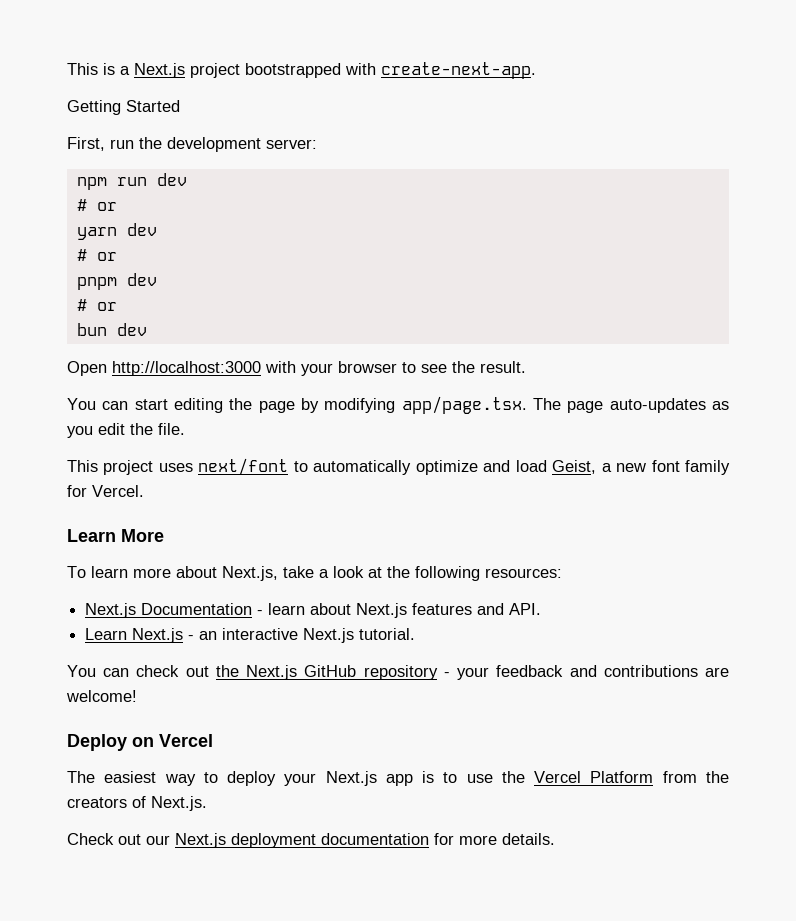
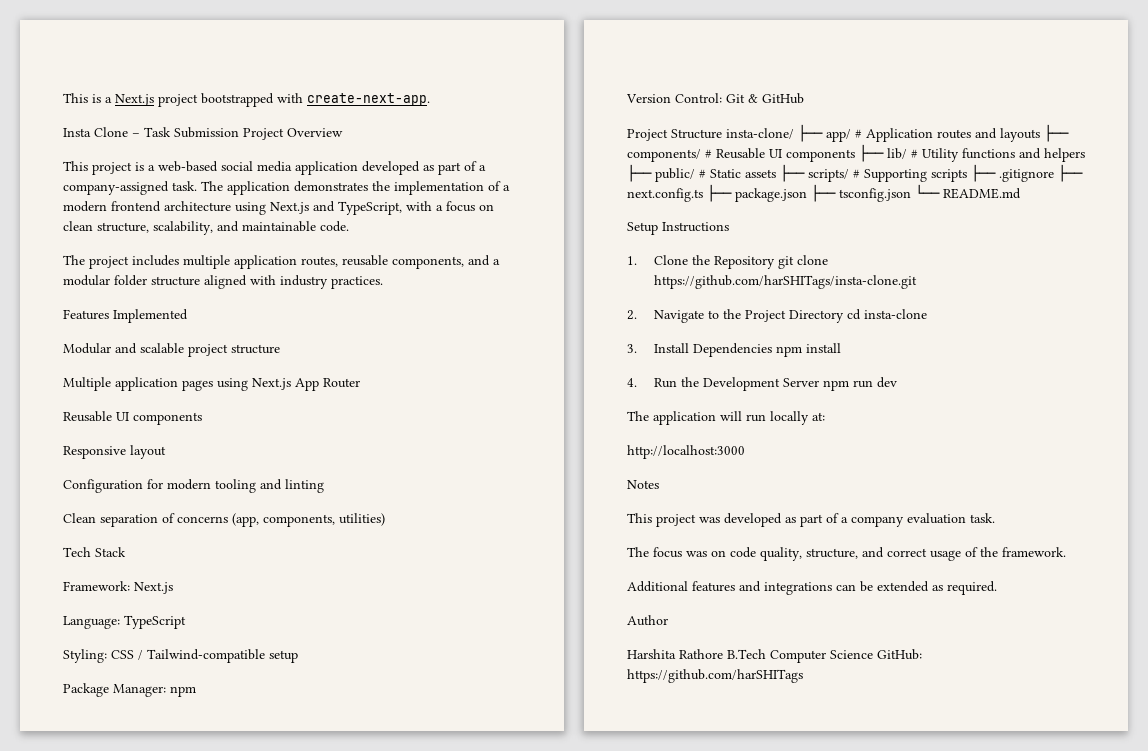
[67,100,180,115] [67,137,317,152] [76,173,187,190] [76,199,117,211] [76,223,157,240] [76,249,117,261] [76,273,157,290] [76,299,117,311] [76,323,147,336] [67,361,526,376] [67,396,729,414] [67,423,185,438] [67,458,730,476] [67,485,144,497] [67,529,164,542] [67,566,562,581] [85,603,542,618] [85,628,416,643] [67,665,729,680] [66,690,137,702] [67,734,213,751] [67,771,729,786] [67,796,207,811] [67,833,555,848] Getting Started // First, run the development server: // npm run dev // # or // yarn dev // # or // pnpm dev // # or // bun dev // Open http://localhost:3000 with your browser to see the result. // You can start editing the page by modifying app/page.tsx. The page auto-updates as you edit the file. // This project uses next/font to automatically optimize and load Geist, a new font family for Vercel. // Learn More // To learn more about Next.js, take a look at the following resources: // Next.js Documentation - learn about Next.js features and API. // Learn Next.js - an interactive Next.js tutorial. // You can check out the Next.js GitHub repository - your feedback and contributions are welcome! // Deploy on Vercel // The easiest way to deploy your Next.js app is to use the Vercel Platform from the creators of Next.js. // Check out our Next.js deployment documentation for more details. -> [63,127,343,140] [63,161,486,175] [63,181,510,195] [63,201,494,215] [63,221,349,235] [63,255,500,269] [63,275,383,289] [63,309,188,323] [63,343,280,357] [63,377,360,391] [63,411,202,425] [63,445,166,459] [63,479,324,493] [63,513,385,527] [63,547,126,557] [63,581,173,594] [63,615,186,629] [63,649,298,663] [63,683,196,697] [626,93,804,104] [627,124,1069,142] [627,144,1085,162] [627,164,1083,182] [627,184,1021,202] [627,222,729,235] [627,255,828,269] [653,275,917,289] [627,309,927,323] [627,343,841,357] [627,377,897,391] [627,411,825,425] [627,445,745,459] [627,480,659,489] [627,513,995,527] [627,547,1066,561] [627,581,997,595] [627,615,668,626] [627,649,922,663] [627,669,803,683] Insta Clone – Task Submission Project Overview // This project is a web-based social media application developed as part of a company-assigned task. The application demonstrates the implementation of a modern frontend architecture using Next.js and TypeScript, with a focus on clean structure, scalability, and maintainable code. // The project includes multiple application routes, reusable components, and a modular folder structure aligned with industry practices. // Features Implemented // Modular and scalable project structure // Multiple application pages using Next.js App Router // Reusable UI components // Responsive layout // Configuration for modern tooling and linting // Clean separation of concerns (app, components, utilities) // Tech Stack // Framework: Next.js // Language: TypeScript // Styling: CSS / Tailwind-compatible setup // Package Manager: npm // Version Control: Git & GitHub // Project Structure insta-clone/ ├── app/ # Application routes and layouts ├── components/ # Reusable UI components ├── lib/ # Utility functions and helpers ├── public/ # Static assets ├── scripts/ # Supporting scripts ├── .gitignore ├── next.config.ts ├── package.json ├── tsconfig.json └── README.md // Setup Instructions // 1. Clone the Repository git clone https://github.com/harSHITags/insta-clone.git // 2. Navigate to the Project Directory cd insta-clone // 3. Install Dependencies npm install // 4. Run the Development Server npm run dev // The application will run locally at: // http://localhost:3000 // Notes // This project was developed as part of a company evaluation task. // The focus was on code quality, structure, and correct usage of the framework. // Additional features and integrations can be extended as required. // Author // Harshita Rathore B.Tech Computer Science GitHub: https://github.com/harSHITags

